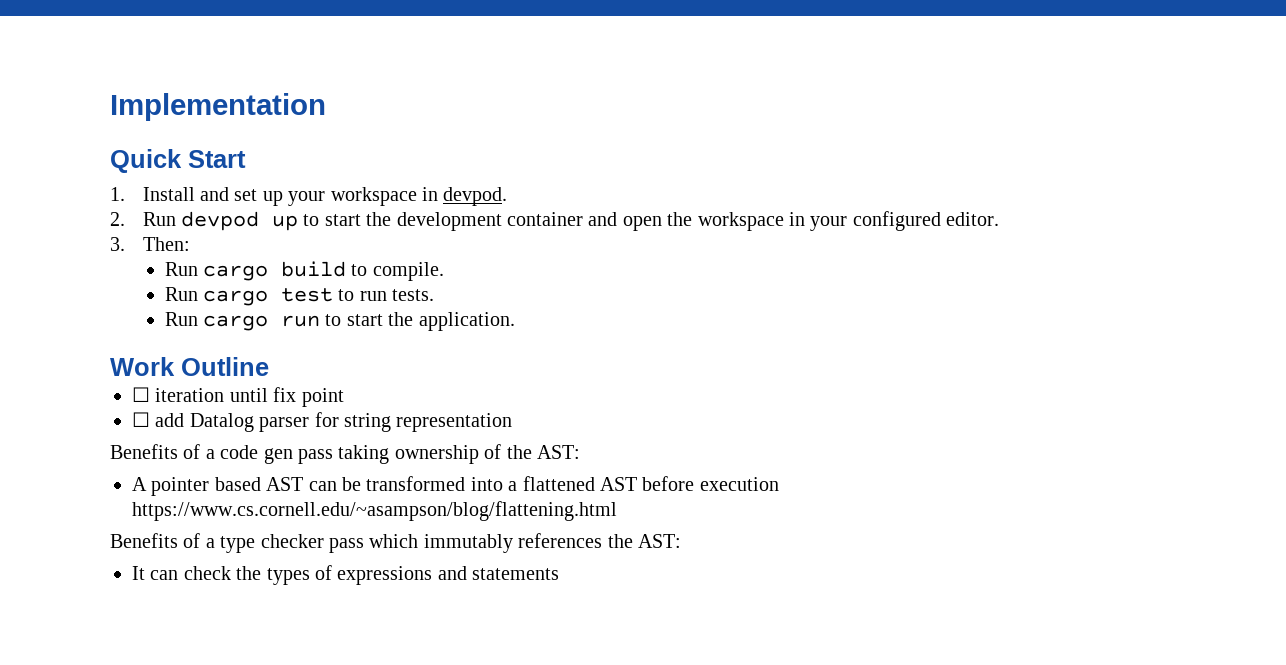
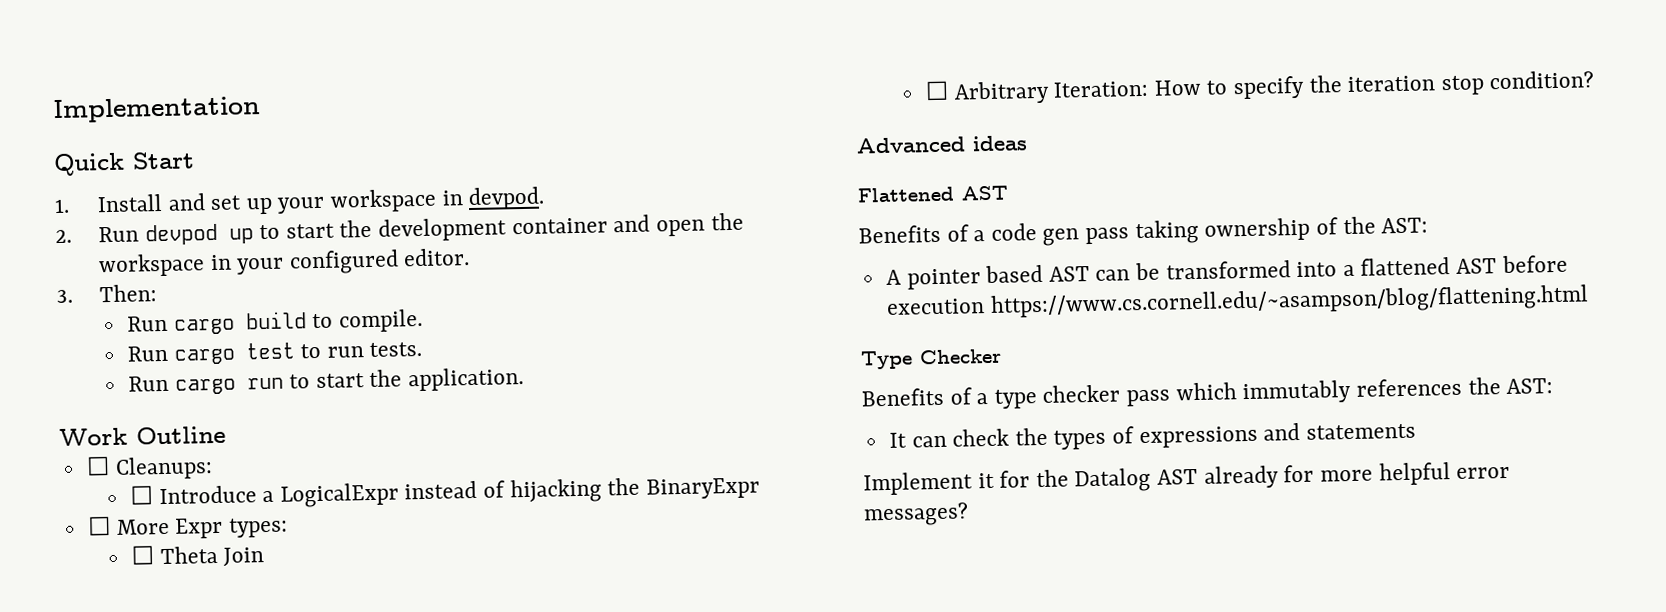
[155,387,344,407] [132,412,513,432] iteration until fix point // ☐ add Datalog parser for string representation -> [114,456,213,480] [129,477,760,508] [86,516,288,539] [130,545,265,567] [924,70,1595,105] [856,135,1028,154] [857,185,1008,203] Cleanups: // ☐ Introduce a LogicalExpr instead of hijacking the BinaryExpr // ☐ More Expr types: // ☐ Theta Join // ☐ Arbitrary Iteration: How to specify the iteration stop condition? // Advanced ideas // Flattened AST
(617, 511) none -> [860,348,1002,370] // Type Checker
(560, 574) none -> [863,462,1511,496] [863,502,969,527] // Implement it for the Datalog AST already for more helpful error messages?

